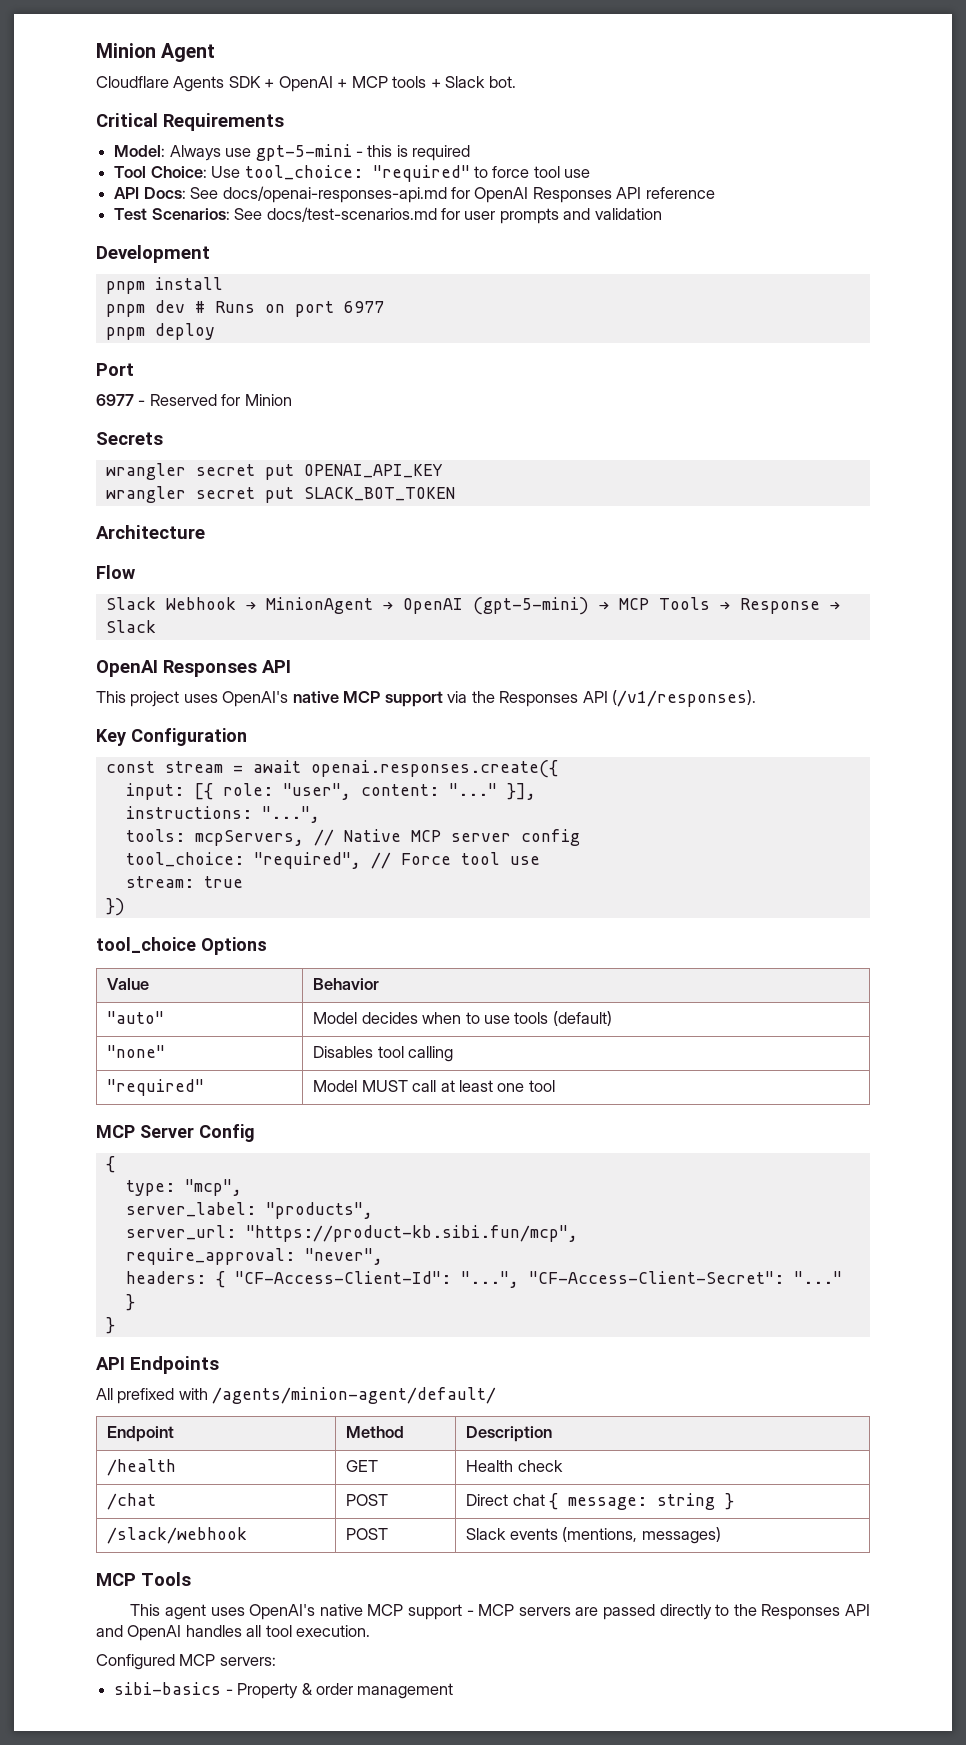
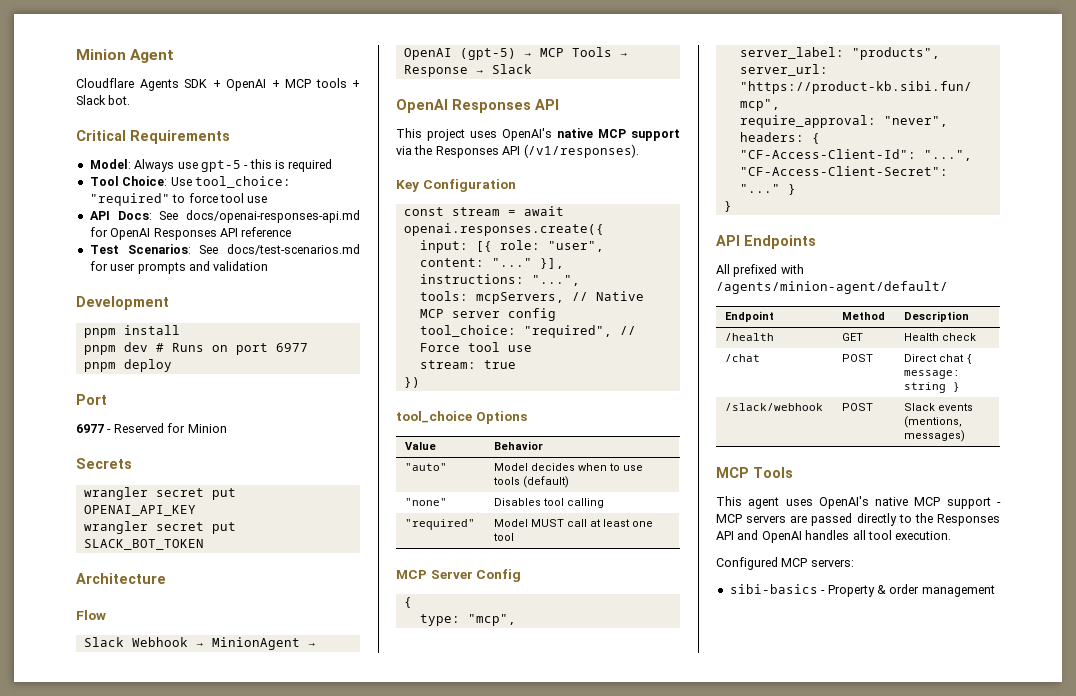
[255,144,352,161] gpt-5-mini -> [200,160,241,172] gpt-5
[472,597,589,615] (gpt-5-mini) -> [459,48,516,60] (gpt-5)

